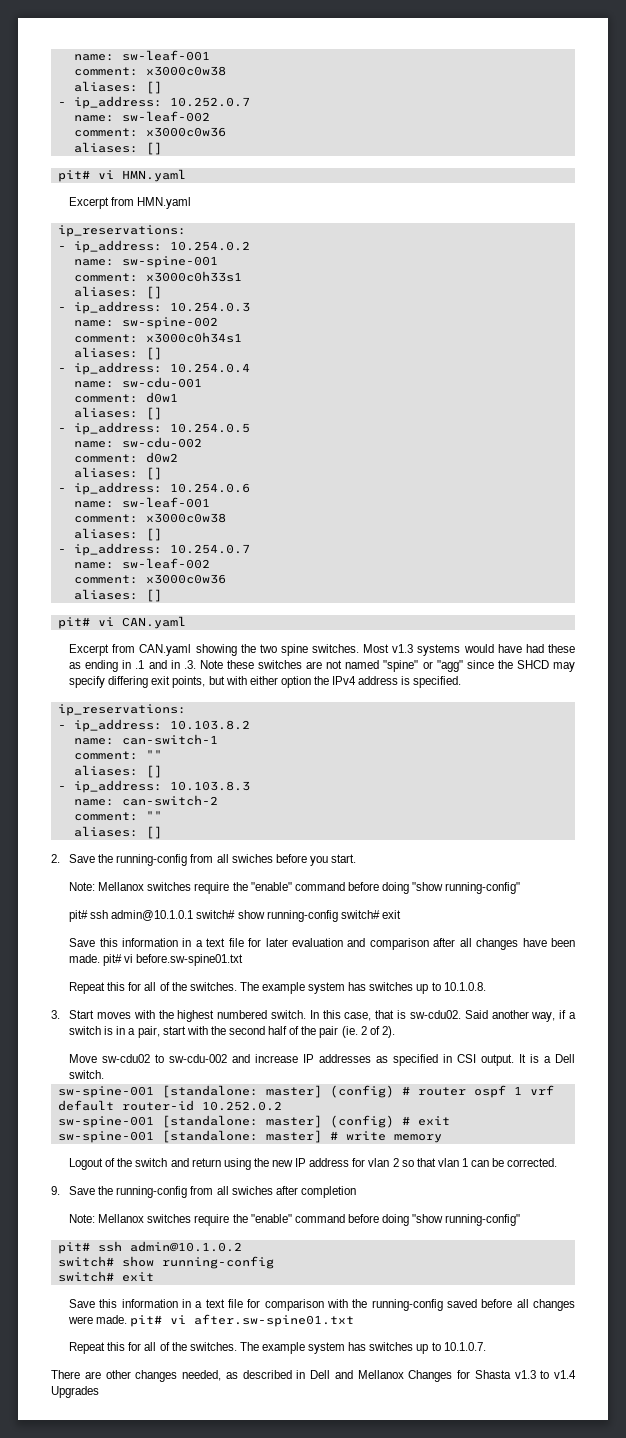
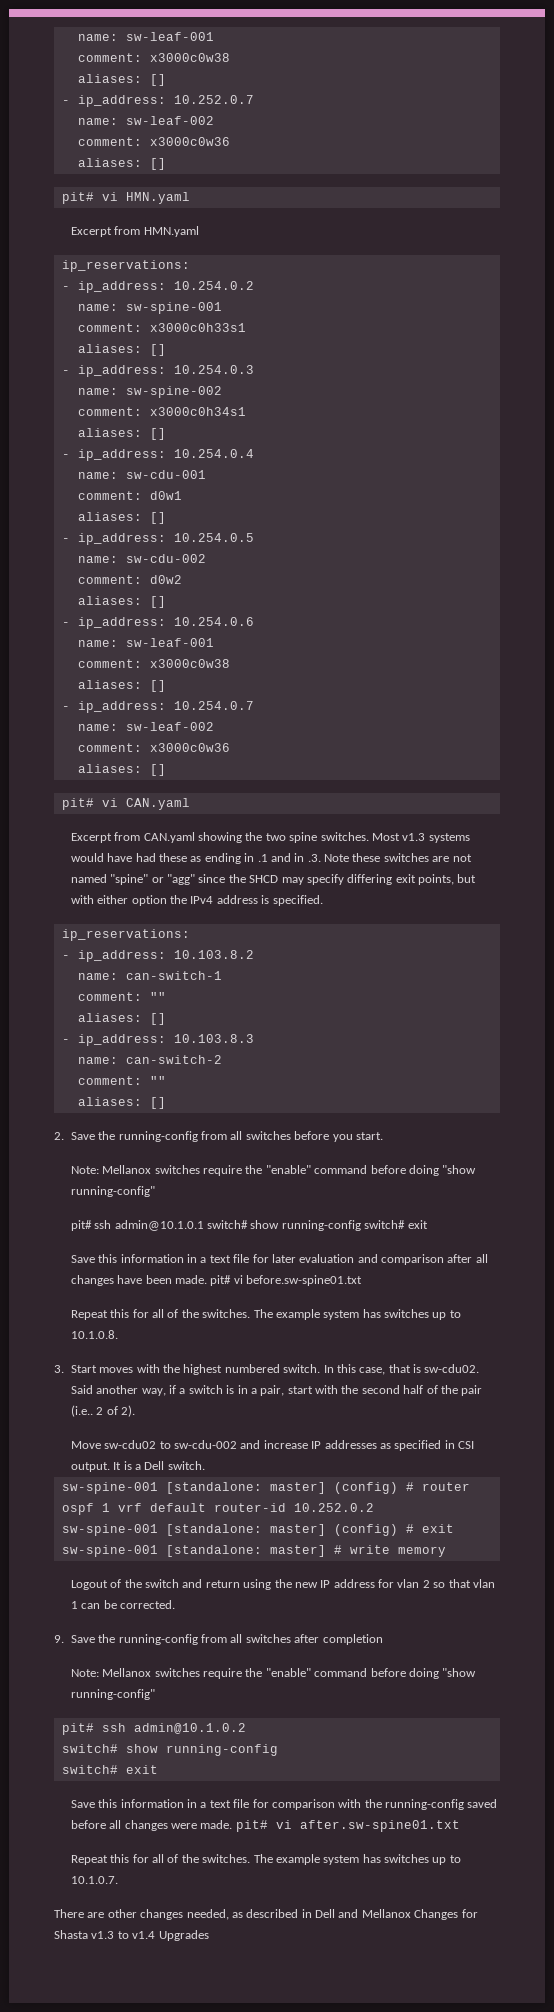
[231,854,273,863] swiches -> [245,1131,291,1140] switches
[341,1026,358,1038] (ie. -> [70,1405,93,1417] (i.e..
[231,1186,273,1195] swiches -> [245,1634,291,1643] switches

